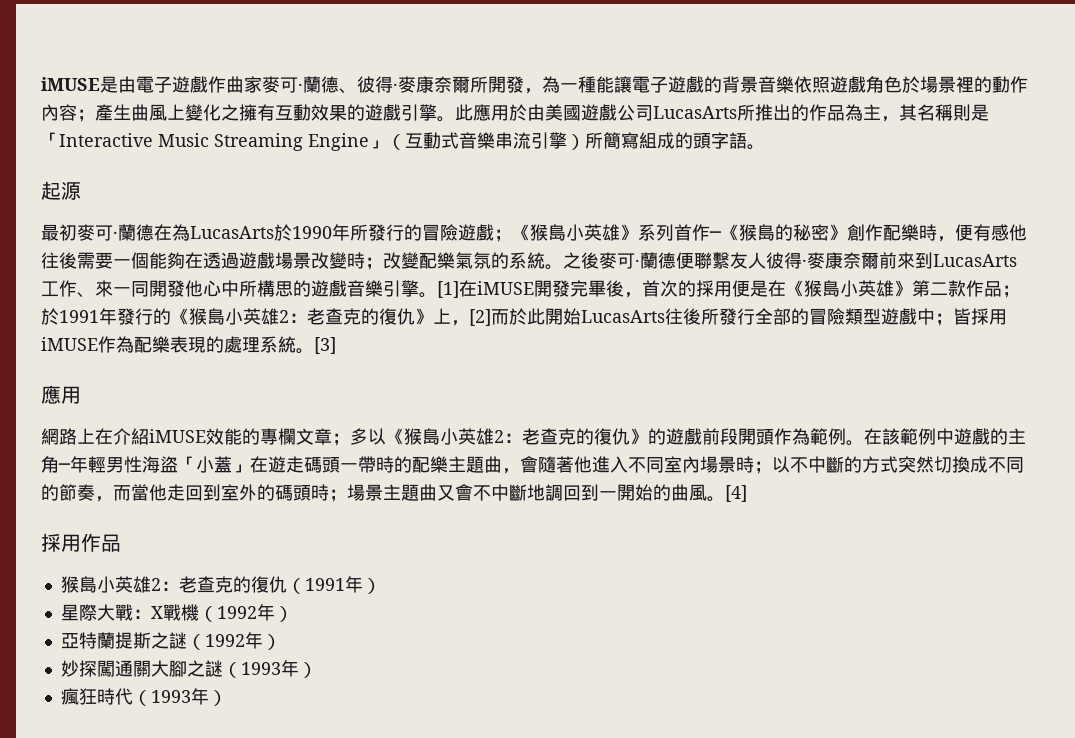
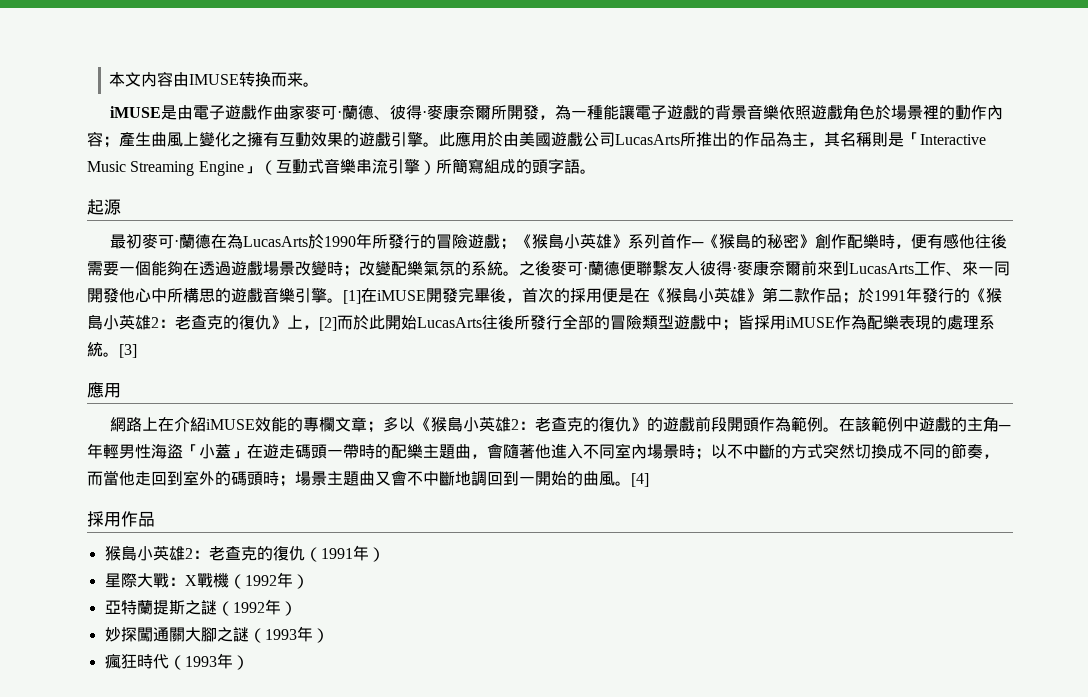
(41, 84) none -> [109,71,320,87] 本文内容由IMUSE转换而来。 //

